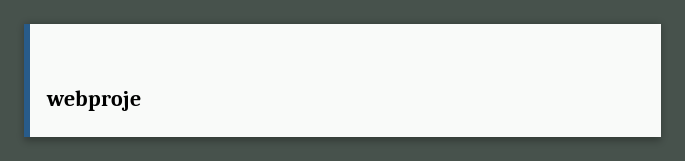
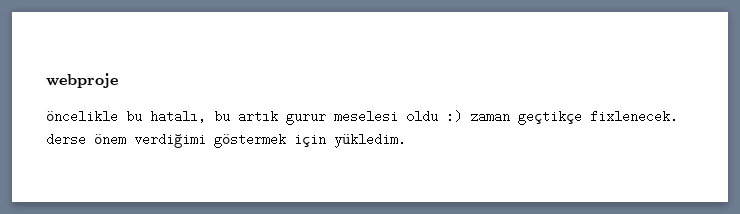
(141, 100) none -> [46,110,678,125] [46,133,406,148] // öncelikle bu hatalı, bu artık gurur meselesi oldu :) zaman geçtikçe fixlenecek. derse önem verdiğimi göstermek için yükledim.

